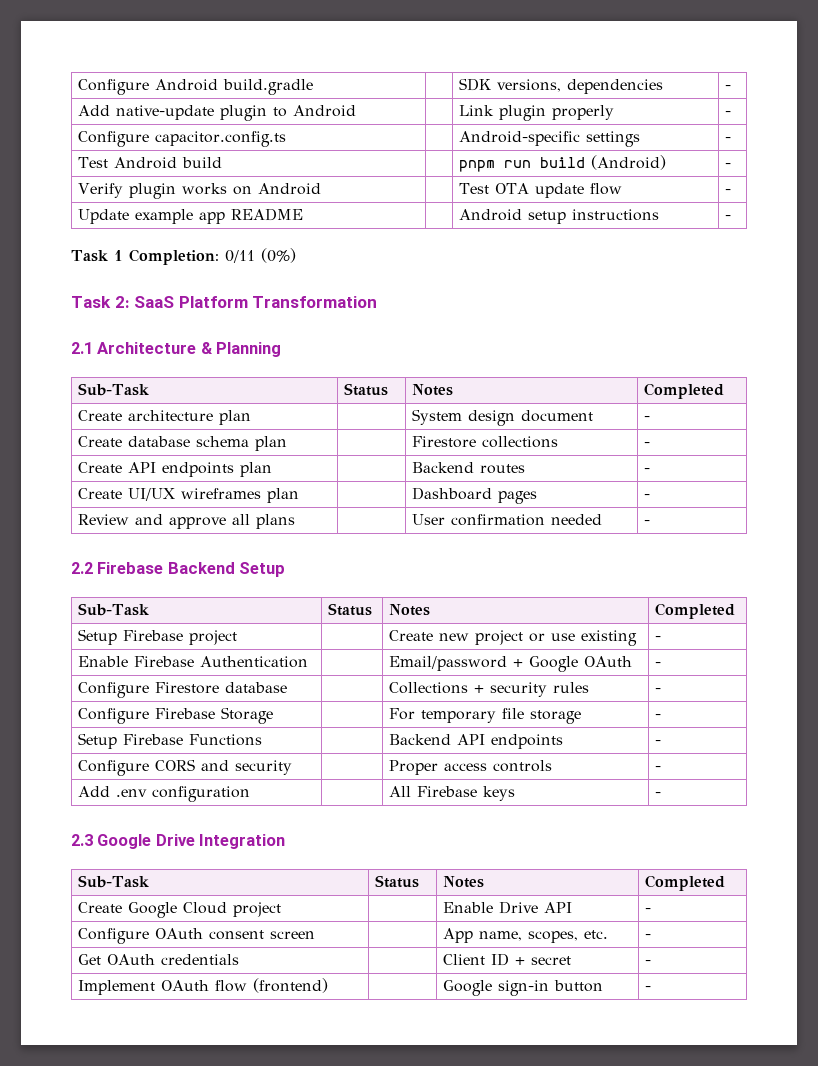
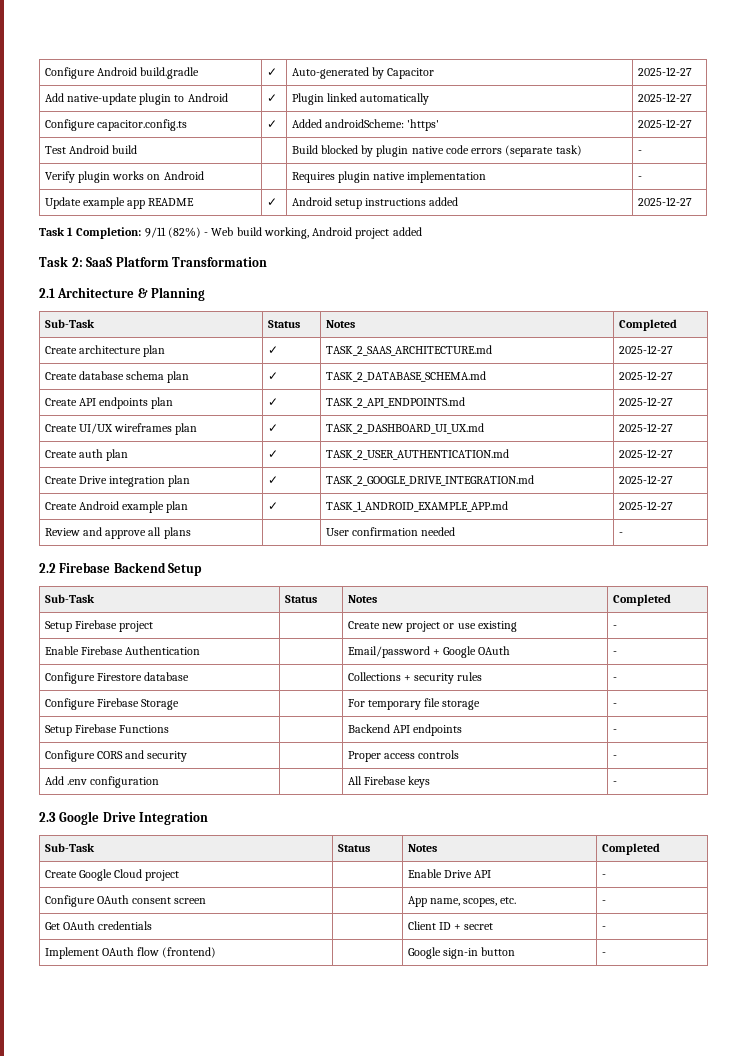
[459,78,664,94] [725,85,732,90] | SDK versions, dependencies | - -> [266,68,277,76] [291,67,435,79] [637,67,692,76] ✓ | Auto-generated by Capacitor | 2025-12-27
[459,105,615,121] [725,111,732,116] [78,131,287,147] [459,131,641,147] [725,137,732,142] [78,157,223,169] [459,155,667,172] | Link plugin properly | - // Configure capacitor.config.ts | | Android-specific settings | - // Test Android build | | pnpm run build (Android) -> [266,94,277,102] [291,93,430,105] [637,93,692,102] [44,119,187,131] [266,120,277,128] [291,119,440,131] [637,119,692,128] [44,145,138,154] [291,145,582,157] ✓ | Plugin linked automatically | 2025-12-27 // Configure capacitor.config.ts | ✓ | Added androidScheme: 'https' | 2025-12-27 // Test Android build | | Build blocked by plugin native code errors (separate task)
[459,183,623,198] Test OTA update flow -> [291,171,487,183] Requires plugin native implementation
(304, 214) none -> [266,198,277,206] ✓
[725,215,732,220] | - -> [429,197,459,206] [637,197,692,206] added | 2025-12-27
[224,248,296,263] 0/11 (0%) -> [144,227,422,239] 9/11 (82%) - Web build working, Android project added
[412,409,594,426] [644,416,651,421] | System design document | - -> [267,346,278,354] [325,345,492,356] [618,345,673,354] ✓ | TASK_2_SAAS_ARCHITECTURE.md | 2025-12-27
[412,436,559,448] [644,442,651,447] | Firestore collections | - -> [267,372,278,380] [325,371,486,382] [618,371,673,380] ✓ | TASK_2_DATABASE_SCHEMA.md | 2025-12-27
[412,462,526,474] [644,468,651,473] | Backend routes | - -> [267,398,278,406] [325,397,465,408] [618,397,673,406] ✓ | TASK_2_API_ENDPOINTS.md | 2025-12-27
[412,487,538,504] [644,494,651,499] | Dashboard pages | - -> [267,424,278,432] [325,423,484,434] [618,423,673,432] [44,449,129,461] [267,450,278,458] [325,449,509,460] [618,449,673,458] [44,475,191,487] [267,476,278,484] [325,475,534,486] [618,475,673,484] [44,501,189,513] [267,502,278,510] [325,501,508,512] [618,501,673,510] ✓ | TASK_2_DASHBOARD_UI_UX.md | 2025-12-27 // Create auth plan | ✓ | TASK_2_USER_AUTHENTICATION.md | 2025-12-27 // Create Drive integration plan | ✓ | TASK_2_GOOGLE_DRIVE_INTEGRATION.md | 2025-12-27 // Create Android example plan | ✓ | TASK_1_ANDROID_EXAMPLE_APP.md | 2025-12-27

